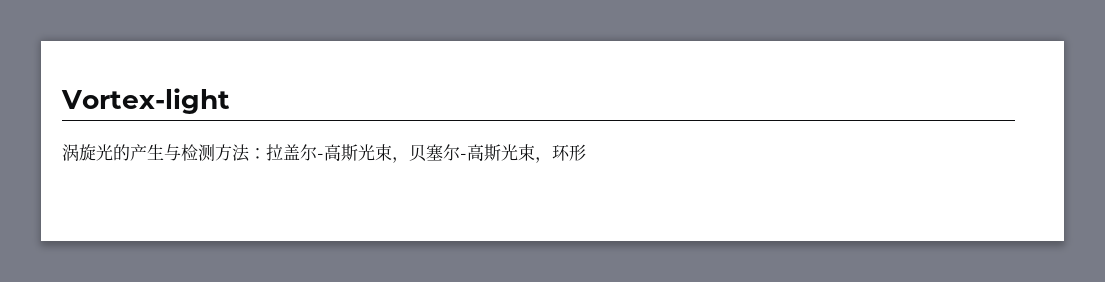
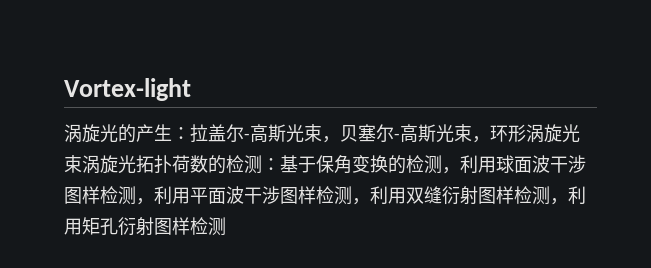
[164,144,250,162] 与检测方法 -> (172, 132) none
(586, 152) none -> [526,124,580,143] [64,155,586,174] [64,186,586,205] [64,217,226,236] 涡旋光束涡旋光拓扑荷数的检测：基于保角变换的检测，利用球面波干涉图样检测，利用平面波干涉图样检测，利用双缝衍射图样检测，利用矩孔衍射图样检测

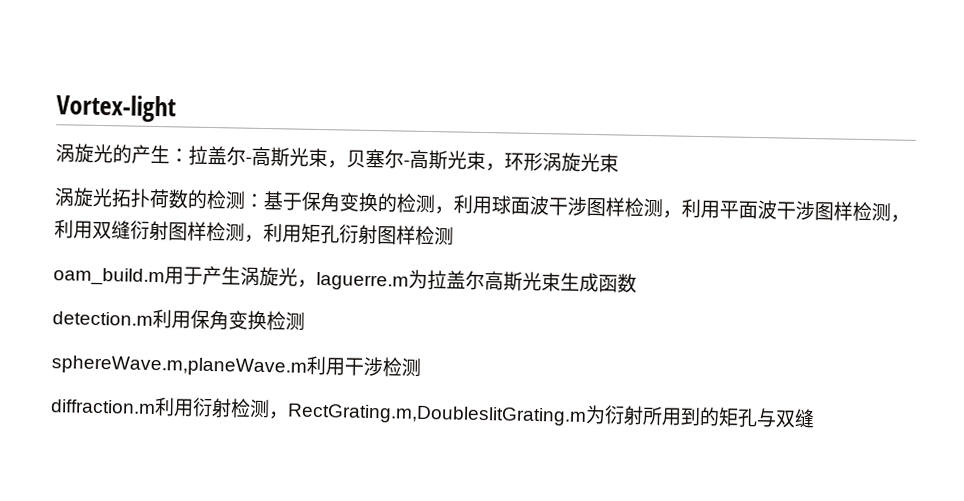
(82, 164) none -> (619, 163) //
(226, 226) none -> [53,265,637,293] [52,308,305,331] [51,355,422,377] [50,397,815,429] // oam_build.m用于产生涡旋光，laguerre.m为拉盖尔高斯光束生成函数 // detection.m利用保角变换检测 // sphereWave.m,planeWave.m利用干涉检测 // diffraction.m利用衍射检测，RectGrating.m,DoubleslitGrating.m为衍射所用到的矩孔与双缝

